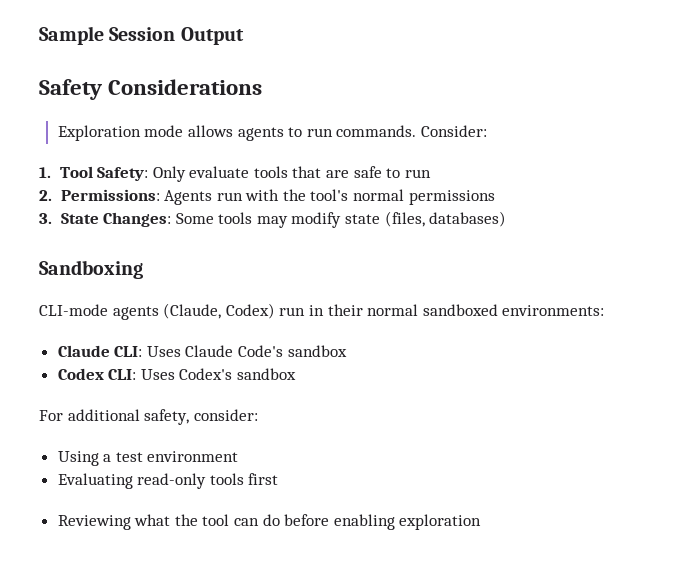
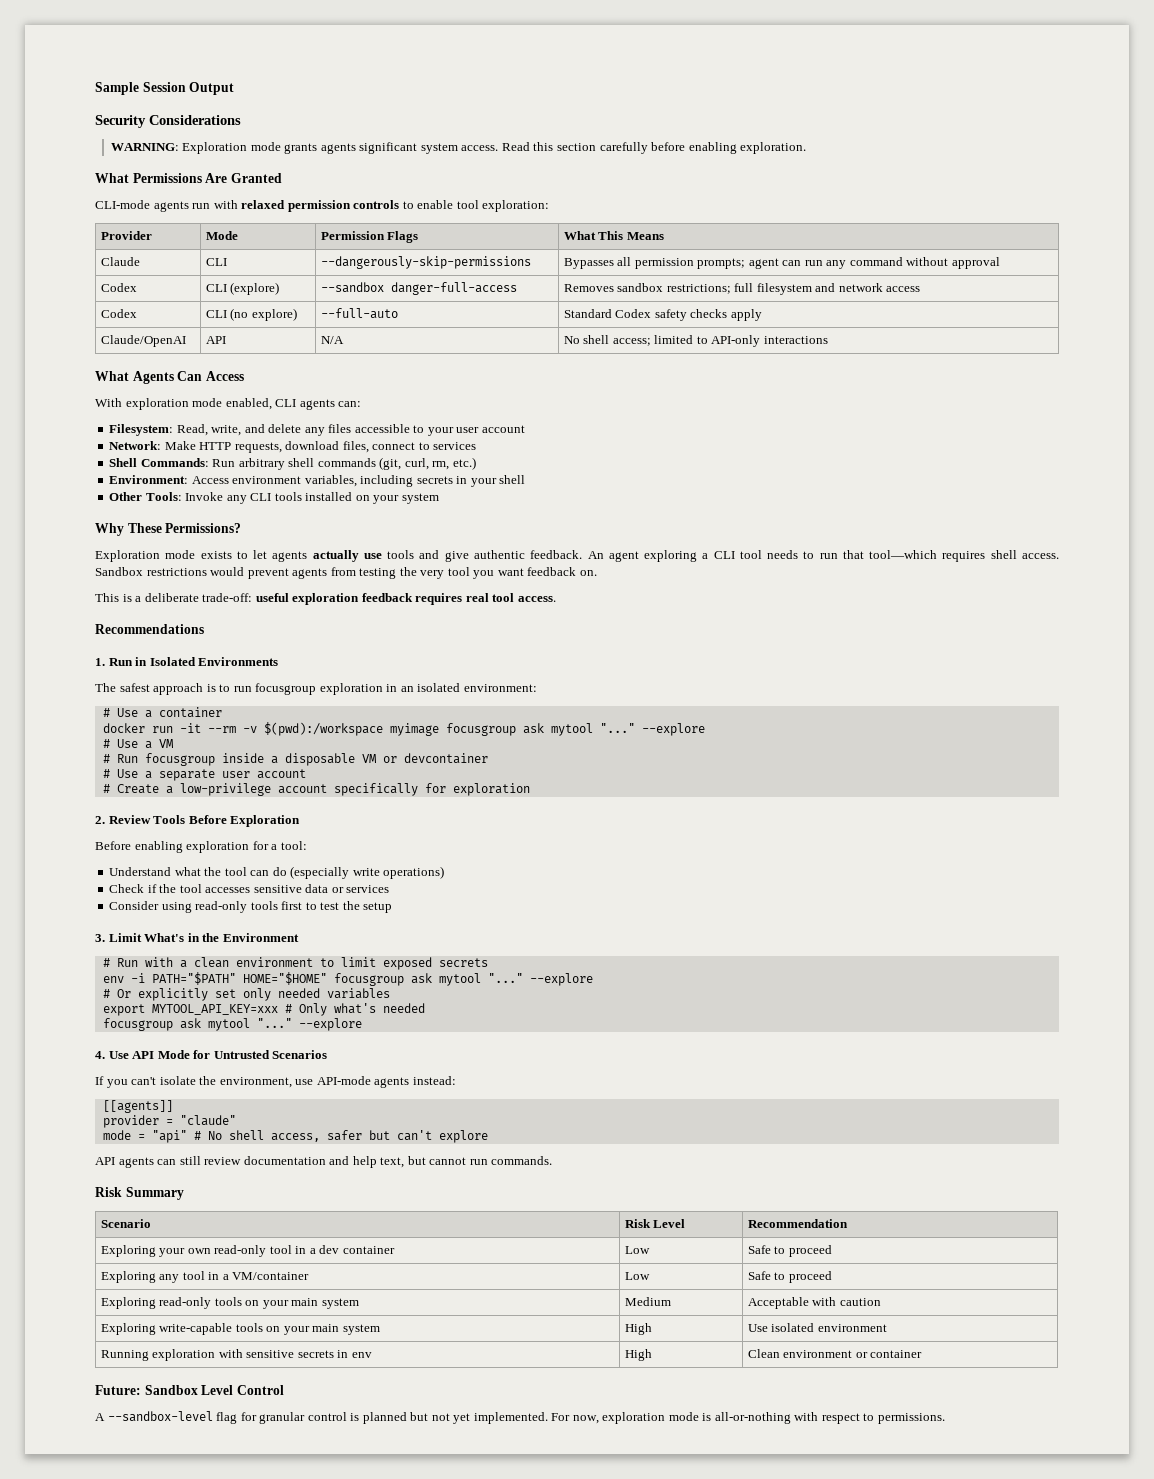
[39,79,102,100] Safety -> [95,115,146,128] Security
[57,125,487,141] [39,166,431,182] [39,189,495,205] [39,211,507,228] [39,260,143,279] [39,303,605,320] [57,345,347,357] [57,368,297,380] [39,409,258,425] [57,451,239,466] [57,473,279,489] [57,515,131,530] Exploration mode allows agents to run commands. Consider: // 1. Tool Safety: Only evaluate tools that are safe to run // 2. Permissions: Agents run with the tool's normal permissions // 3. State Changes: Some tools may modify state (files, databases) // Sandboxing // CLI-mode agents (Claude, Codex) run in their normal sandboxed environments: // Claude CLI: Uses Claude Code's sandbox // Codex CLI: Uses Codex's sandbox // For additional safety, consider: // Using a test environment // Evaluating read-only tools first // Reviewing -> [110,142,807,154] [95,173,282,183] [95,200,550,212] [100,231,152,240] [205,231,238,240] [320,231,419,243] [563,231,664,240] [100,257,140,266] [205,258,227,266] [320,256,531,269] [563,257,1000,269] [100,283,137,292] [205,282,280,295] [320,282,517,295] [563,283,921,295] [100,309,137,318] [205,308,297,321] [320,308,398,319] [563,309,762,321] [100,335,186,347] [205,336,226,344] [320,336,344,344] [563,335,828,347] [95,371,244,384] [95,398,362,410] [109,424,525,436] [109,441,477,453] [109,457,476,470] [109,475,526,487] [109,492,439,504] [95,523,242,536] [95,550,1059,562] [95,567,597,579] [95,593,556,605] [95,624,204,634] [95,657,279,666] [95,683,537,695] [102,707,222,718] [102,722,705,736] [102,739,174,749] [102,753,488,766] [102,769,306,781] [102,783,530,796] [95,815,301,827] [95,841,307,853] [109,867,172,876] WARNING: Exploration mode grants agents significant system access. Read this section carefully before enabling exploration. // What Permissions Are Granted // CLI-mode agents run with relaxed permission controls to enable tool exploration: // Provider | Mode | Permission Flags | What This Means // Claude | CLI | --dangerously-skip-permissions | Bypasses all permission prompts; agent can run any command without approval // Codex | CLI (explore) | --sandbox danger-full-access | Removes sandbox restrictions; full filesystem and network access // Codex | CLI (no explore) | --full-auto | Standard Codex safety checks apply // Claude/OpenAI | API | N/A | No shell access; limited to API-only interactions // What Agents Can Access // With exploration mode enabled, CLI agents can: // Filesystem: Read, write, and delete any files accessible to your user account // Network: Make HTTP requests, download files, connect to services // Shell Commands: Run arbitrary shell commands (git, curl, rm, etc.) // Environment: Access environment variables, including secrets in your shell // Other Tools: Invoke any CLI tools installed on your system // Why These Permissions? // Exploration mode exists to let agents actually use tools and give authentic feedback. An agent exploring a CLI tool needs to run that tool—which requires shell access. Sandbox restrictions would prevent agents from testing the very tool you want feedback on. // This is a deliberate trade-off: useful exploration feedback requires real tool access. // Recommendations // 1. Run in Isolated Environments // The safest approach is to run focusgroup exploration in an isolated environment: // # Use a container // docker run -it --rm -v $(pwd):/workspace myimage focusgroup ask mytool "..." --explore // # Use a VM // # Run focusgroup inside a disposable VM or devcontainer // # Use a separate user account // # Create a low-privilege account specifically for exploration // 2. Review Tools Before Exploration // Before enabling exploration for a tool: // Understand
[284,514,482,530] before enabling exploration -> [290,866,445,879] [109,884,390,893] [109,901,393,913] [95,933,299,942] [102,957,488,970] [102,972,593,986] [102,988,390,1001] [102,1003,425,1016] [102,1018,362,1031] [95,1050,328,1059] [95,1076,456,1088] [102,1100,173,1113] [102,1115,236,1128] [102,1130,488,1143] [95,1156,553,1168] [95,1187,184,1200] [100,1219,151,1228] [624,1219,686,1228] [747,1219,848,1228] [100,1245,395,1257] [624,1246,650,1254] [747,1245,832,1257] [100,1271,310,1283] [624,1272,650,1280] [747,1271,832,1283] [100,1297,359,1309] [624,1297,671,1306] [747,1297,881,1309] [100,1323,380,1335] [624,1323,652,1335] [747,1323,887,1332] [100,1349,372,1361] [624,1349,652,1361] [747,1349,923,1358] [95,1385,284,1395] [95,1411,945,1424] (especially write operations) // Check if the tool accesses sensitive data or services // Consider using read-only tools first to test the setup // 3. Limit What's in the Environment // # Run with a clean environment to limit exposed secrets // env -i PATH="$PATH" HOME="$HOME" focusgroup ask mytool "..." --explore // # Or explicitly set only needed variables // export MYTOOL_API_KEY=xxx # Only what's needed // focusgroup ask mytool "..." --explore // 4. Use API Mode for Untrusted Scenarios // If you can't isolate the environment, use API-mode agents instead: // [[agents]] // provider = "claude" // mode = "api" # No shell access, safer but can't explore // API agents can still review documentation and help text, but cannot run commands. // Risk Summary // Scenario | Risk Level | Recommendation // Exploring your own read-only tool in a dev container | Low | Safe to proceed // Exploring any tool in a VM/container | Low | Safe to proceed // Exploring read-only tools on your main system | Medium | Acceptable with caution // Exploring write-capable tools on your main system | High | Use isolated environment // Running exploration with sensitive secrets in env | High | Clean environment or container // Future: Sandbox Level Control // A --sandbox-level flag for granular control is planned but not yet implemented. For now, exploration mode is all-or-nothing with respect to permissions.

